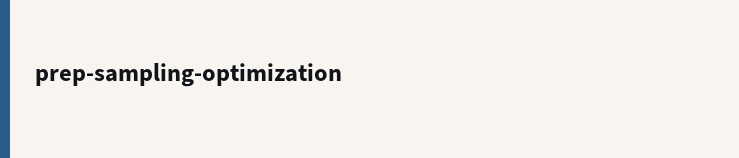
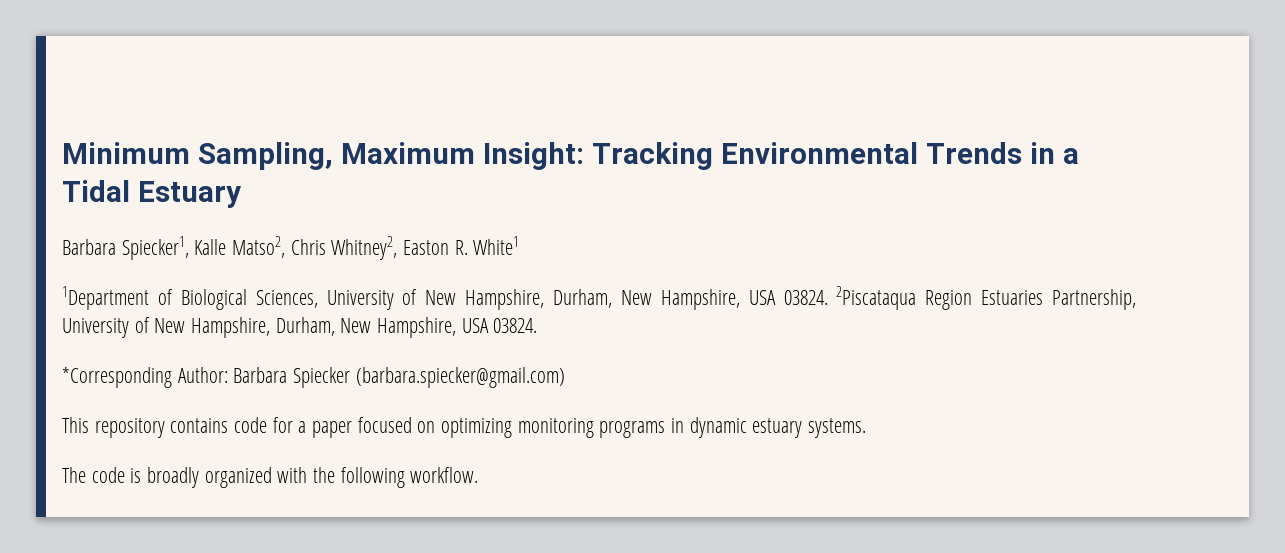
[35,63,342,87] prep-sampling-optimization -> [62,142,1079,170] [62,180,242,208] [62,236,520,260] [62,286,1136,310] [62,317,538,338] [62,367,565,388] [62,417,867,438] [62,467,479,488] Minimum Sampling, Maximum Insight: Tracking Environmental Trends in a Tidal Estuary // Barbara Spiecker1, Kalle Matso2, Chris Whitney2, Easton R. White1 // 1Department of Biological Sciences, University of New Hampshire, Durham, New Hampshire, USA 03824. 2Piscataqua Region Estuaries Partnership, University of New Hampshire, Durham, New Hampshire, USA 03824. // *Corresponding Author: Barbara Spiecker (barbara.spiecker@gmail.com) // This repository contains code for a paper focused on optimizing monitoring programs in dynamic estuary systems. // The code is broadly organized with the following workflow.

